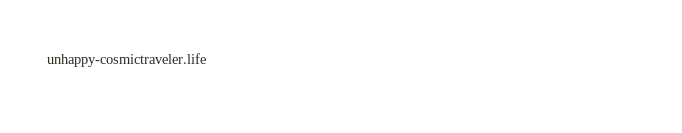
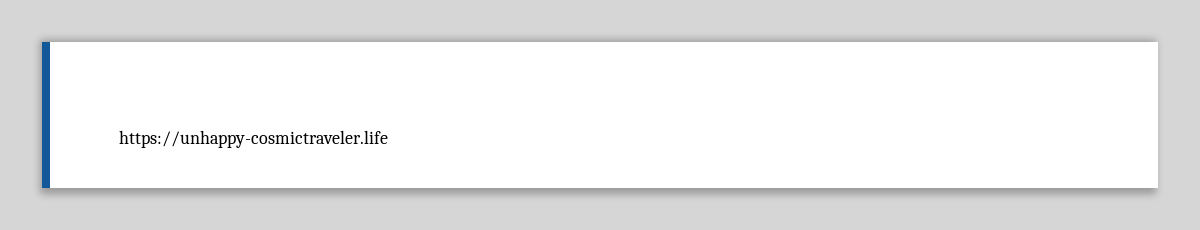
[47,53,206,67] unhappy-cosmictraveler.life -> [119,130,388,148] https://unhappy-cosmictraveler.life

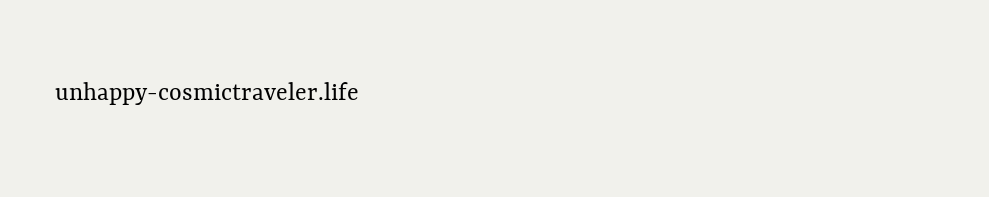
[119,130,388,148] https://unhappy-cosmictraveler.life -> [55,82,359,105] unhappy-cosmictraveler.life

